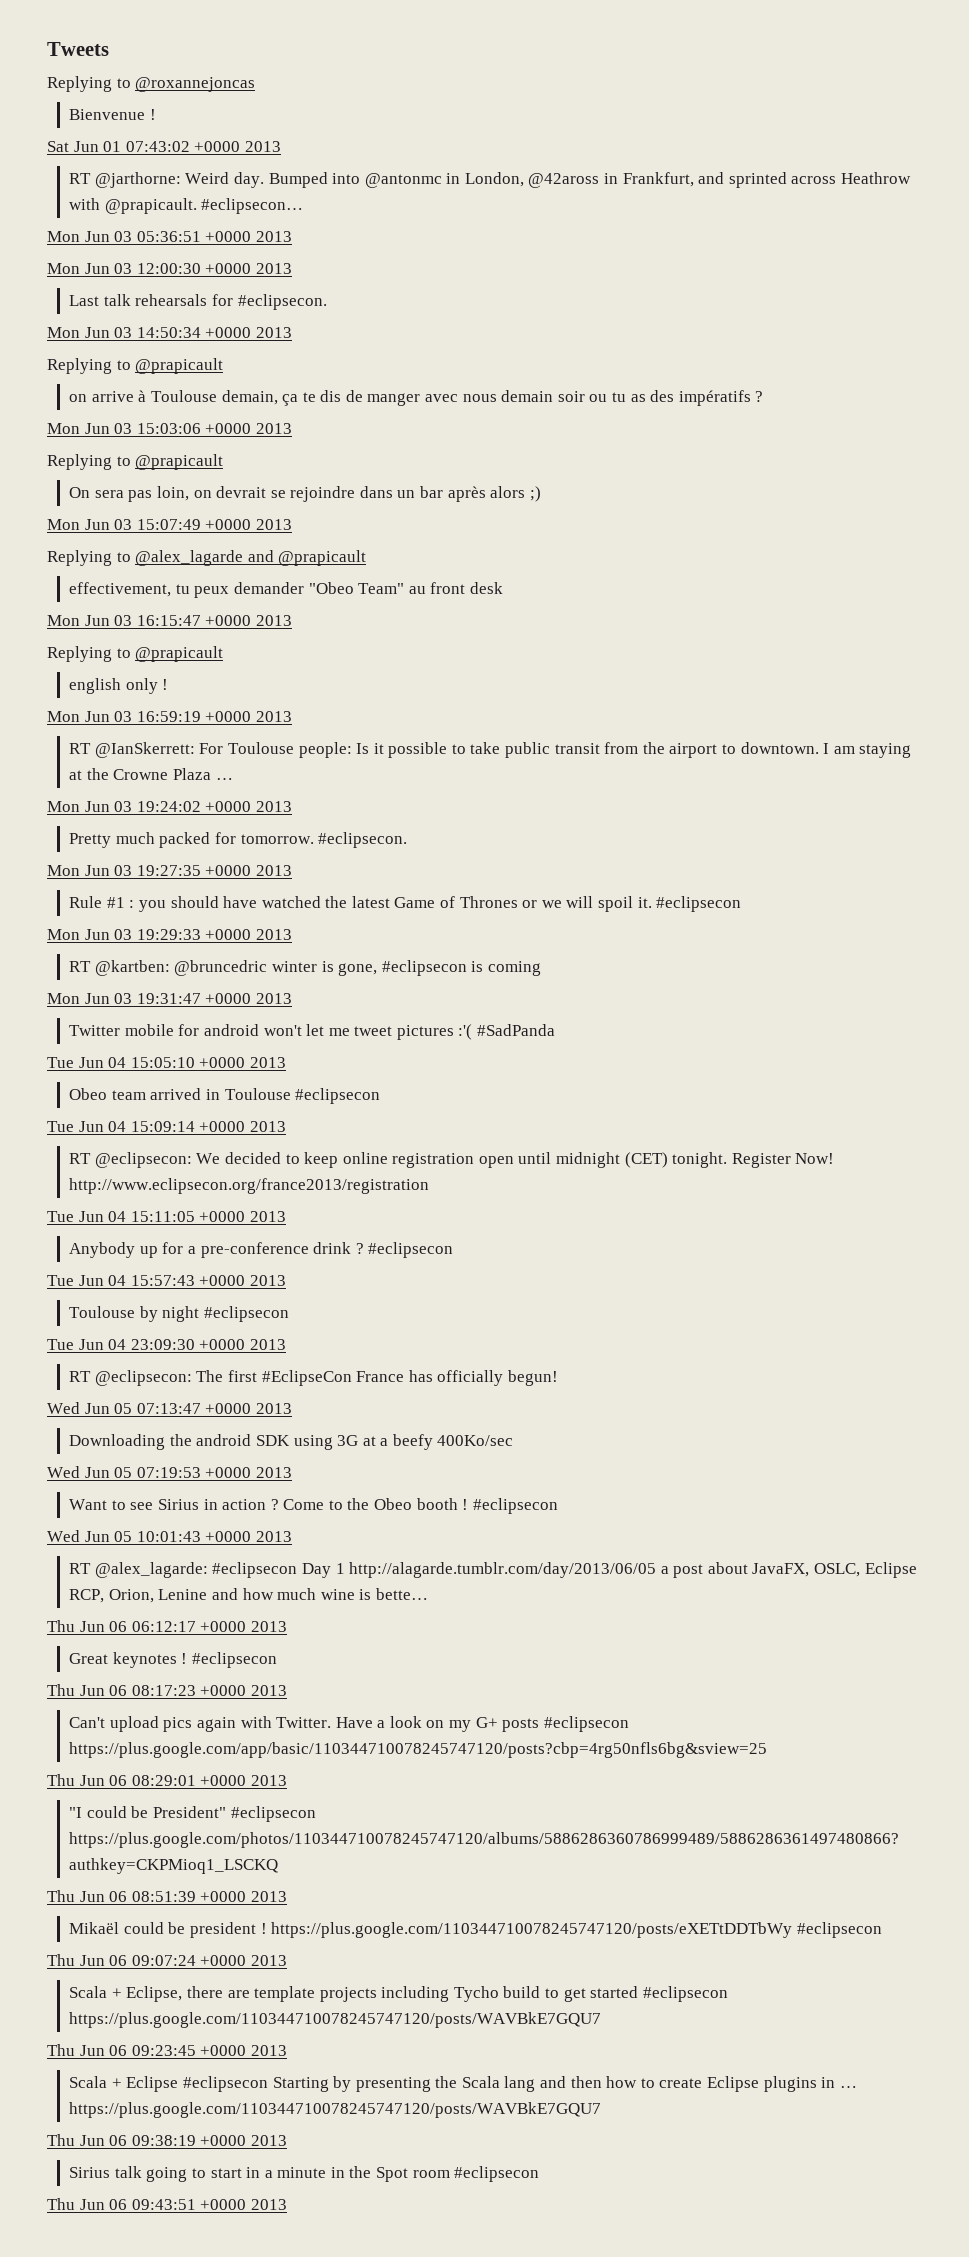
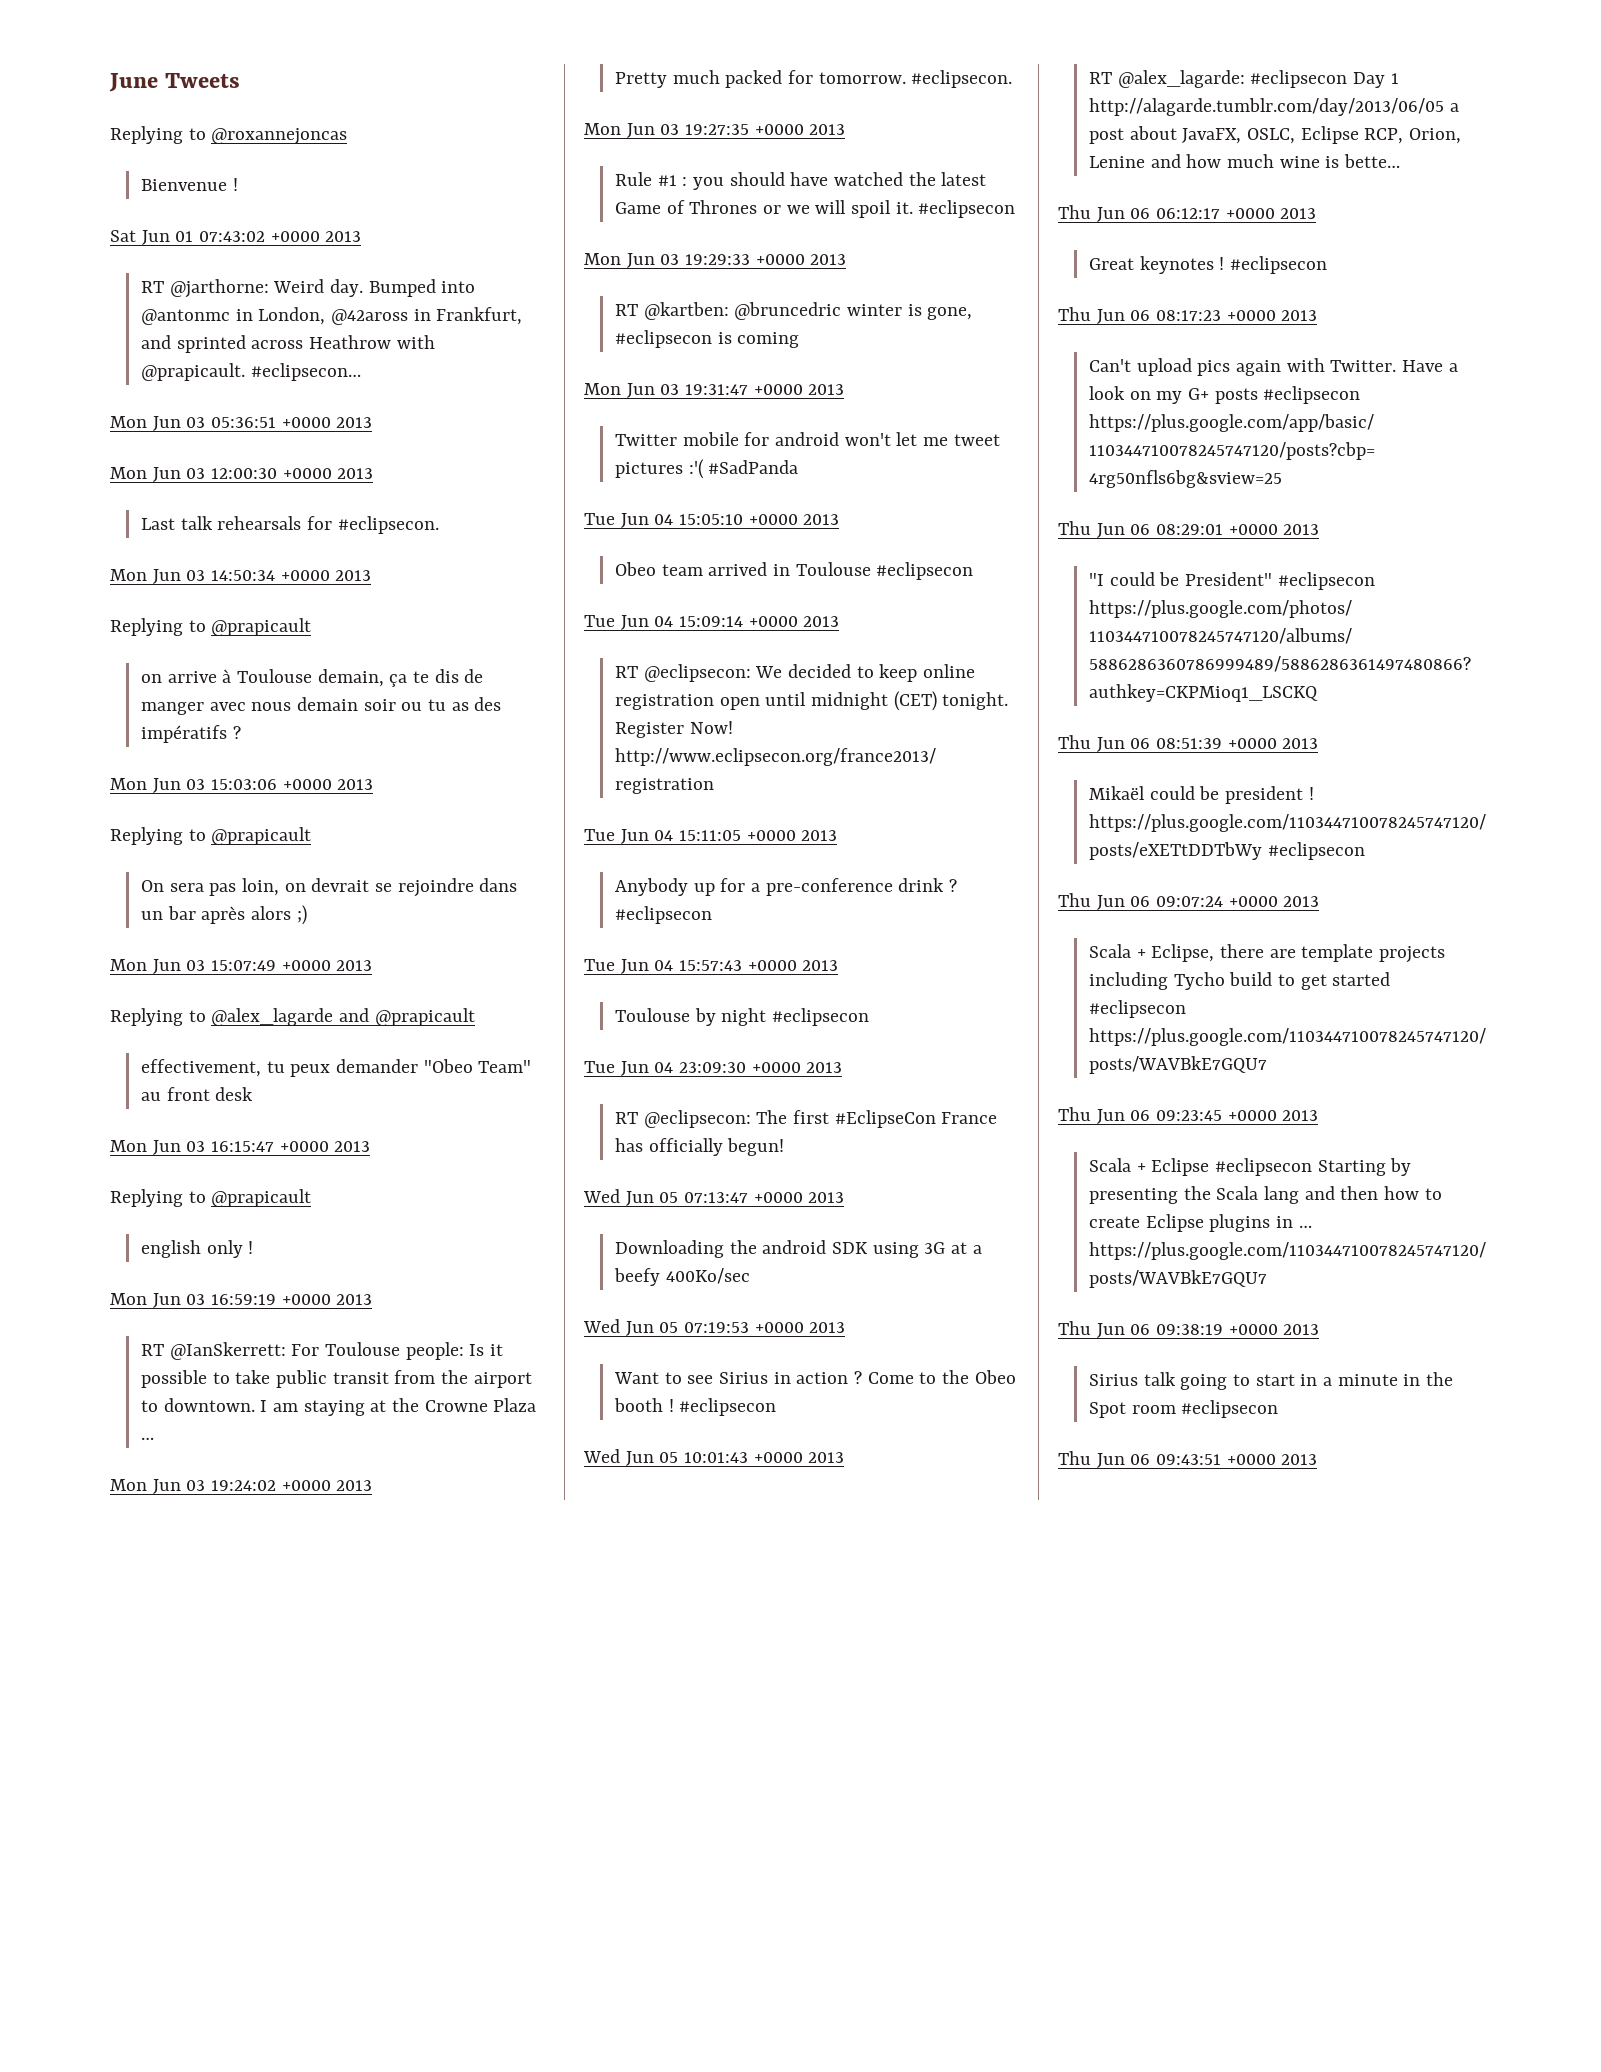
(47, 49) none -> [109,73,158,92] June

